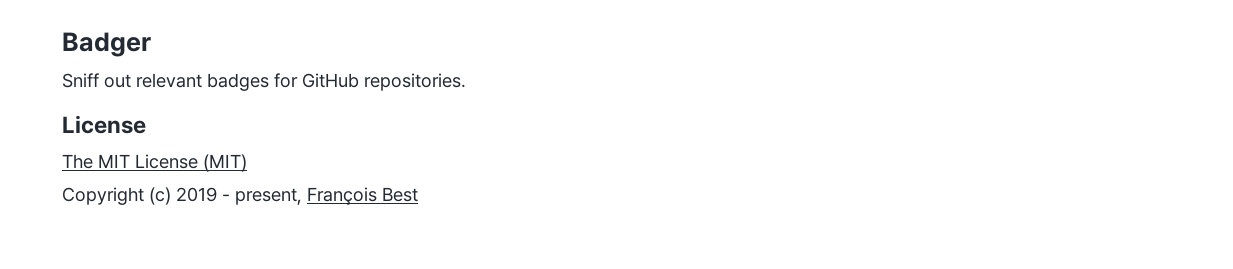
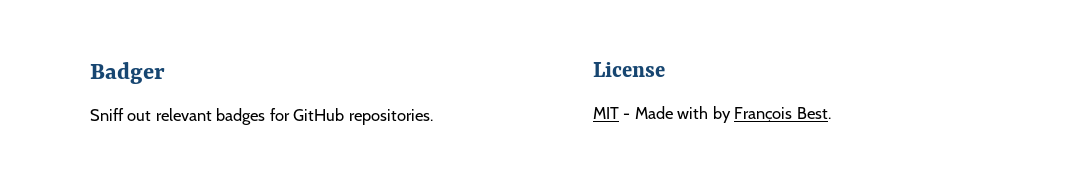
[62,154,247,172] [62,187,418,205] The MIT License (MIT) // Copyright (c) 2019 - present, François Best -> [593,106,831,123] MIT - Made with by François Best.

